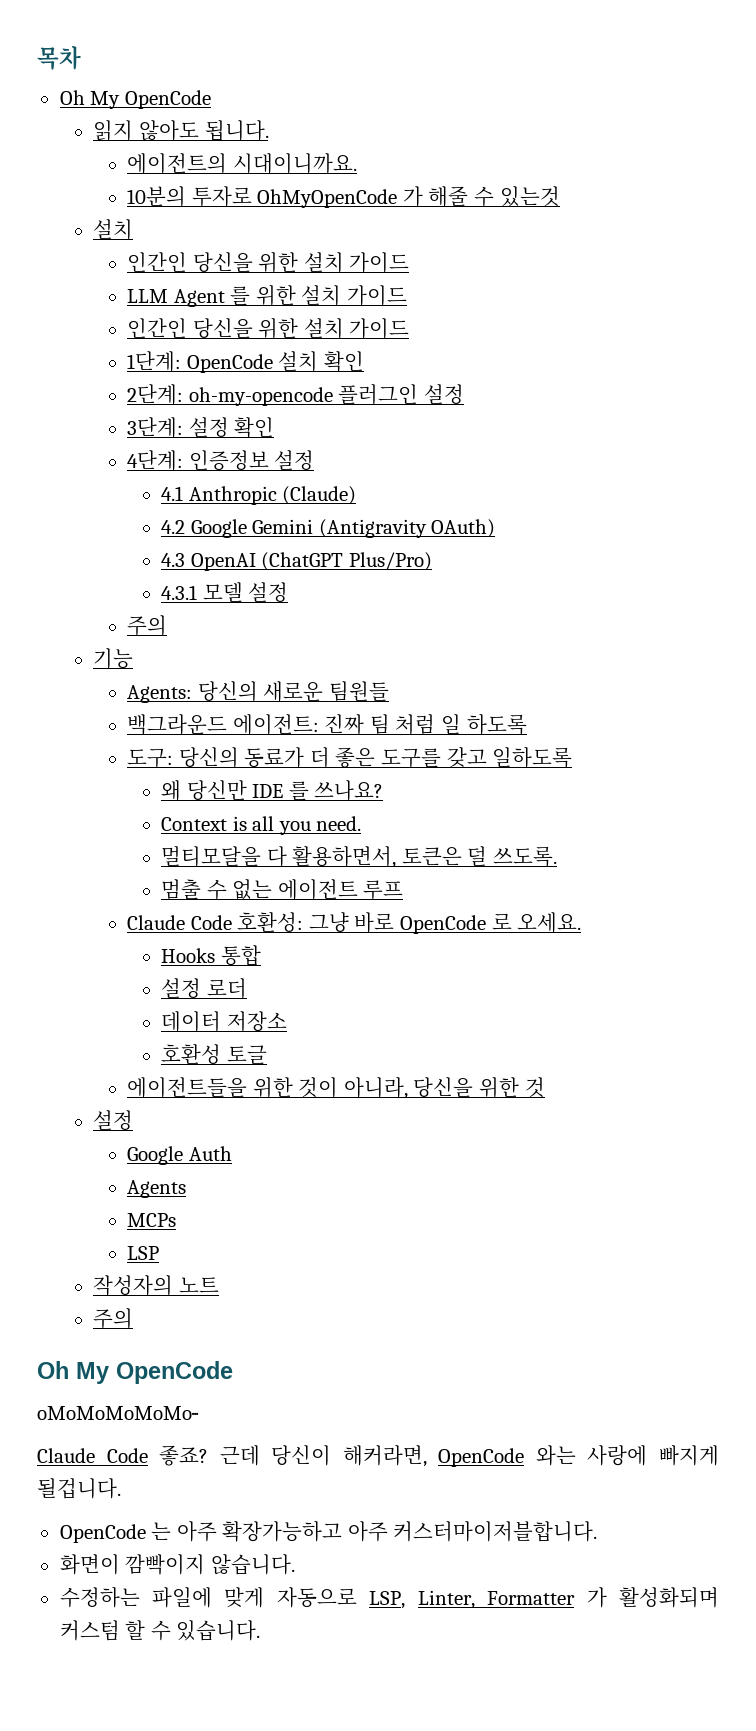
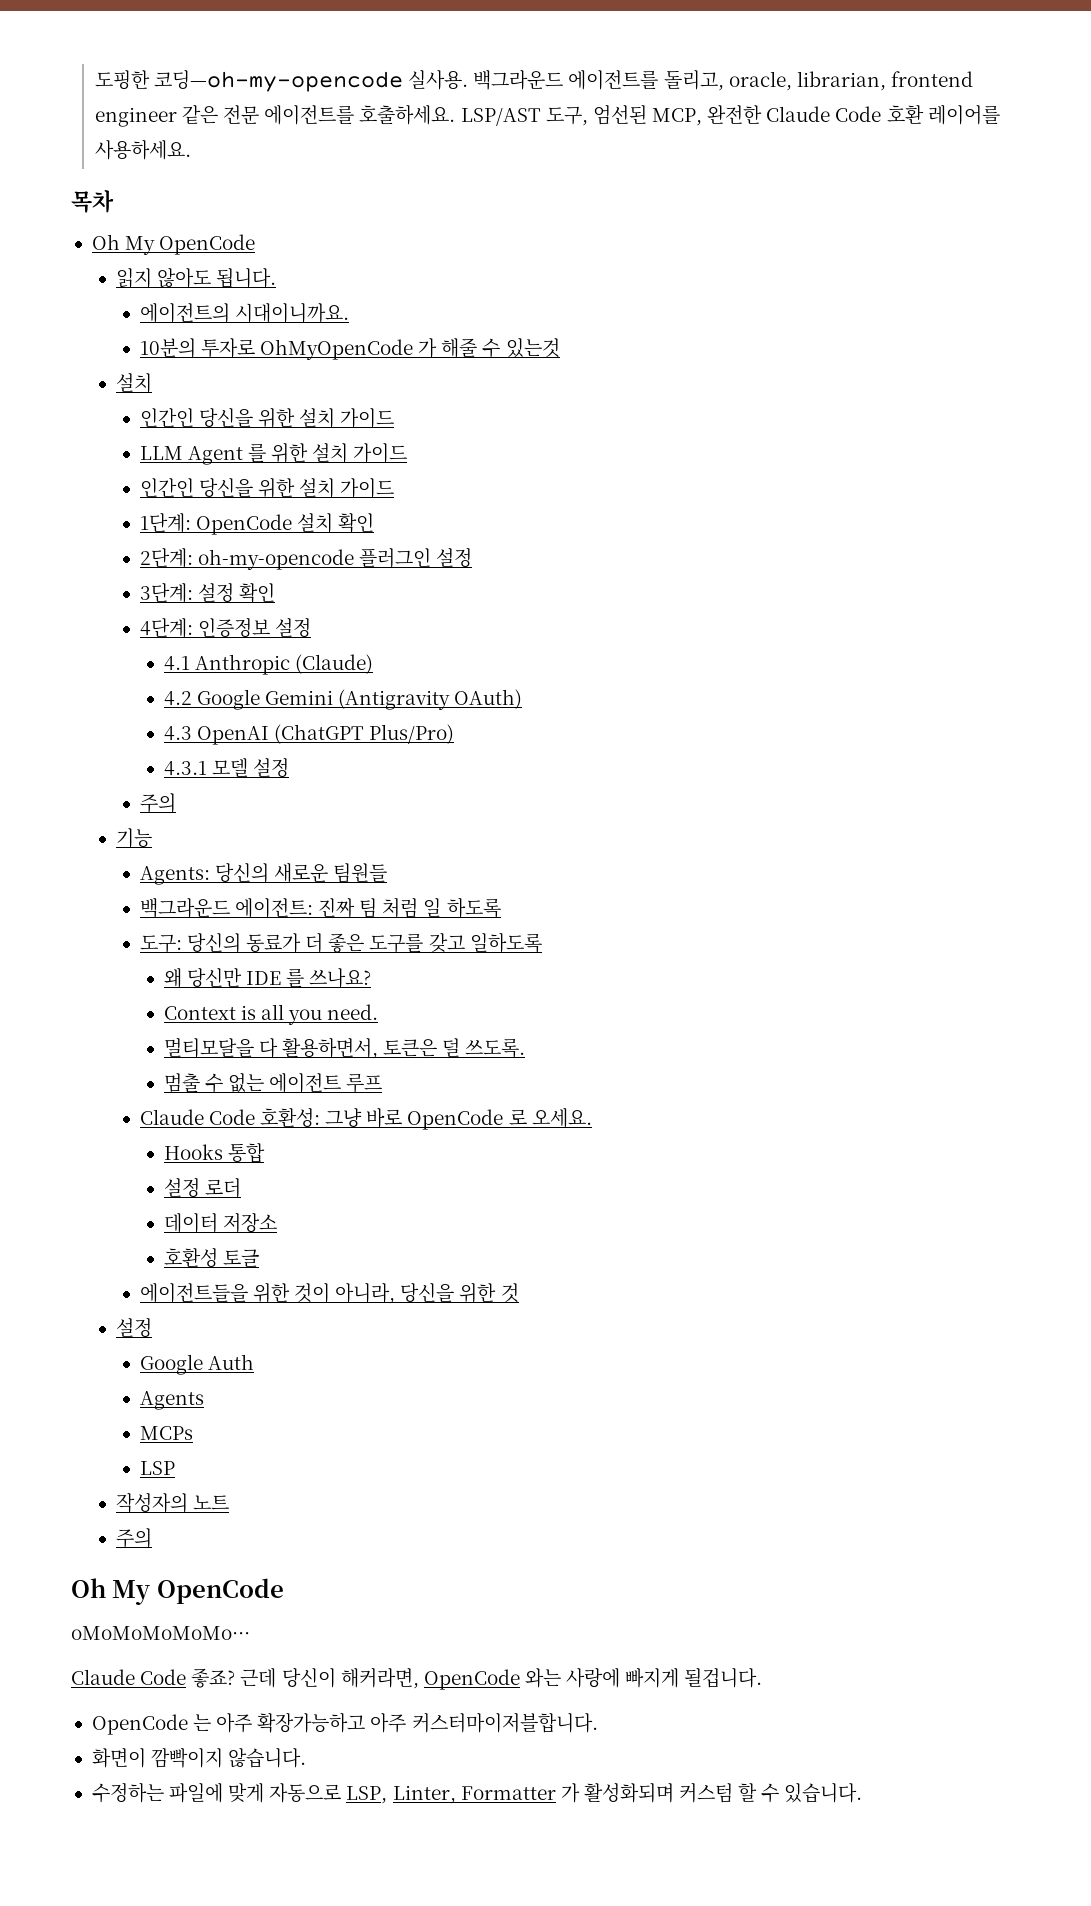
(37, 58) none -> [94,70,973,92] [94,105,1000,127] [94,140,191,160] 도핑한 코딩—oh-my-opencode 실사용. 백그라운드 에이전트를 돌리고, oracle, librarian, frontend engineer 같은 전문 에이전트를 호출하세요. LSP/AST 도구, 엄선된 MCP, 완전한 Claude Code 호환 레이어를 사용하세요. //

